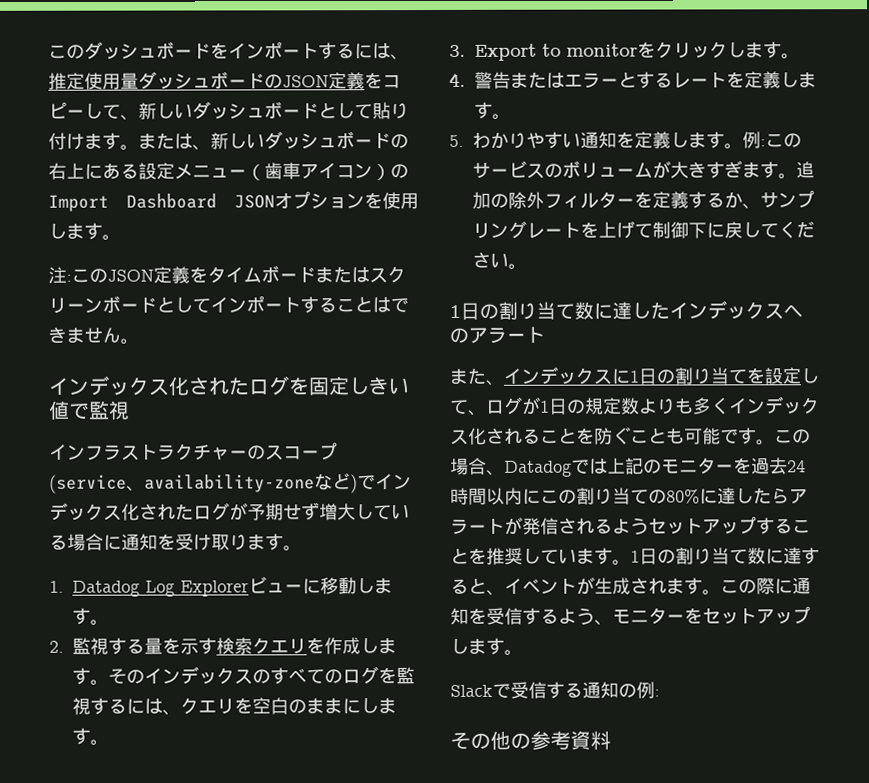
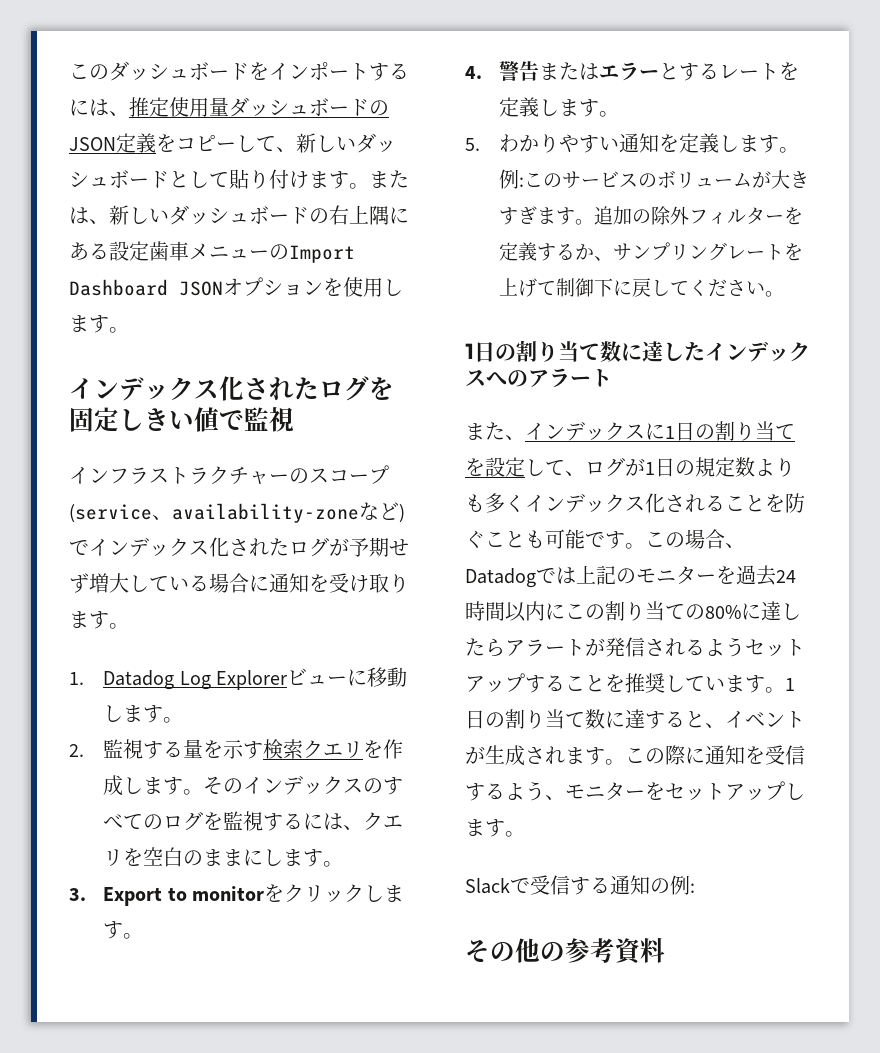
(85, 170) none -> [369,206,389,225] 隅
(175, 171) none -> [149,241,189,261] 歯車
[246,162,391,181] （歯車アイコン） -> (269, 254) none
[48,265,406,284] [48,295,409,314] [48,326,139,345] // 注:このJSON定義をタイムボードまたはスクリーンボードとしてインポートすることはできません。 -> (129, 330) none

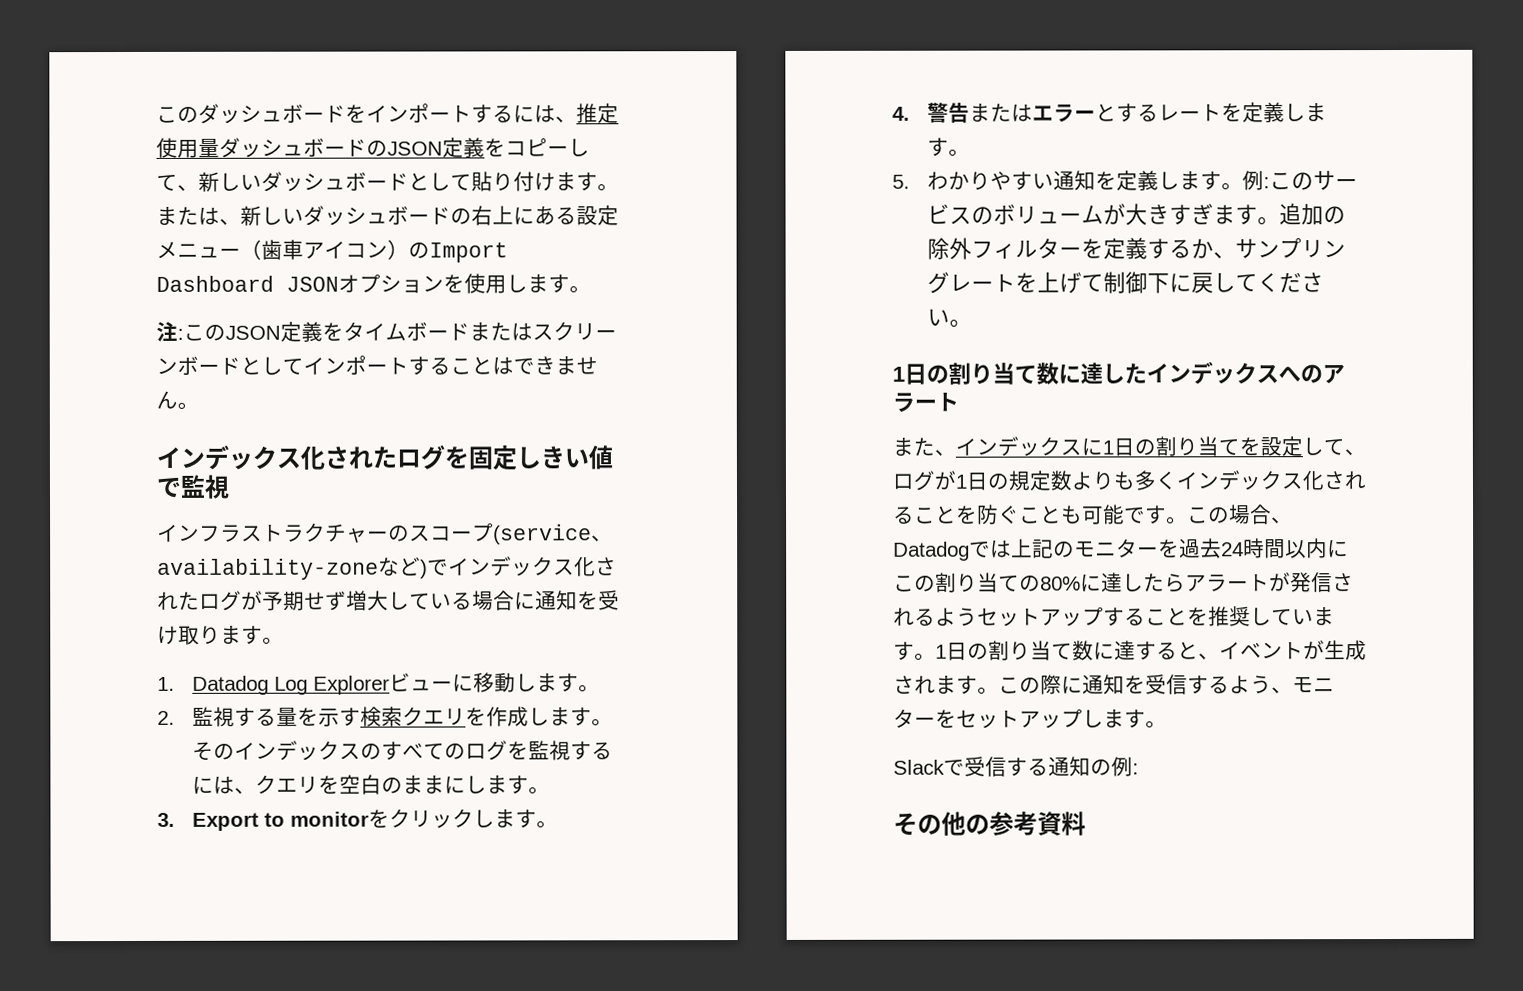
[369,206,389,225] 隅 -> (514, 215) none
[149,241,189,261] 歯車 -> (619, 215) none
(269, 254) none -> [240,239,409,260] （歯車アイコン）
(129, 330) none -> [156,321,617,342] [156,355,598,376] [156,390,199,410] // 注:このJSON定義をタイムボードまたはスクリーンボードとしてインポートすることはできません。

